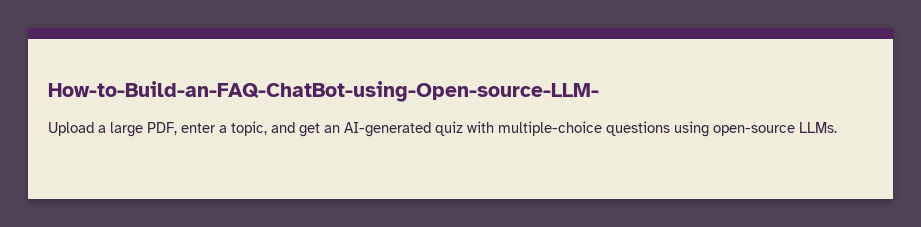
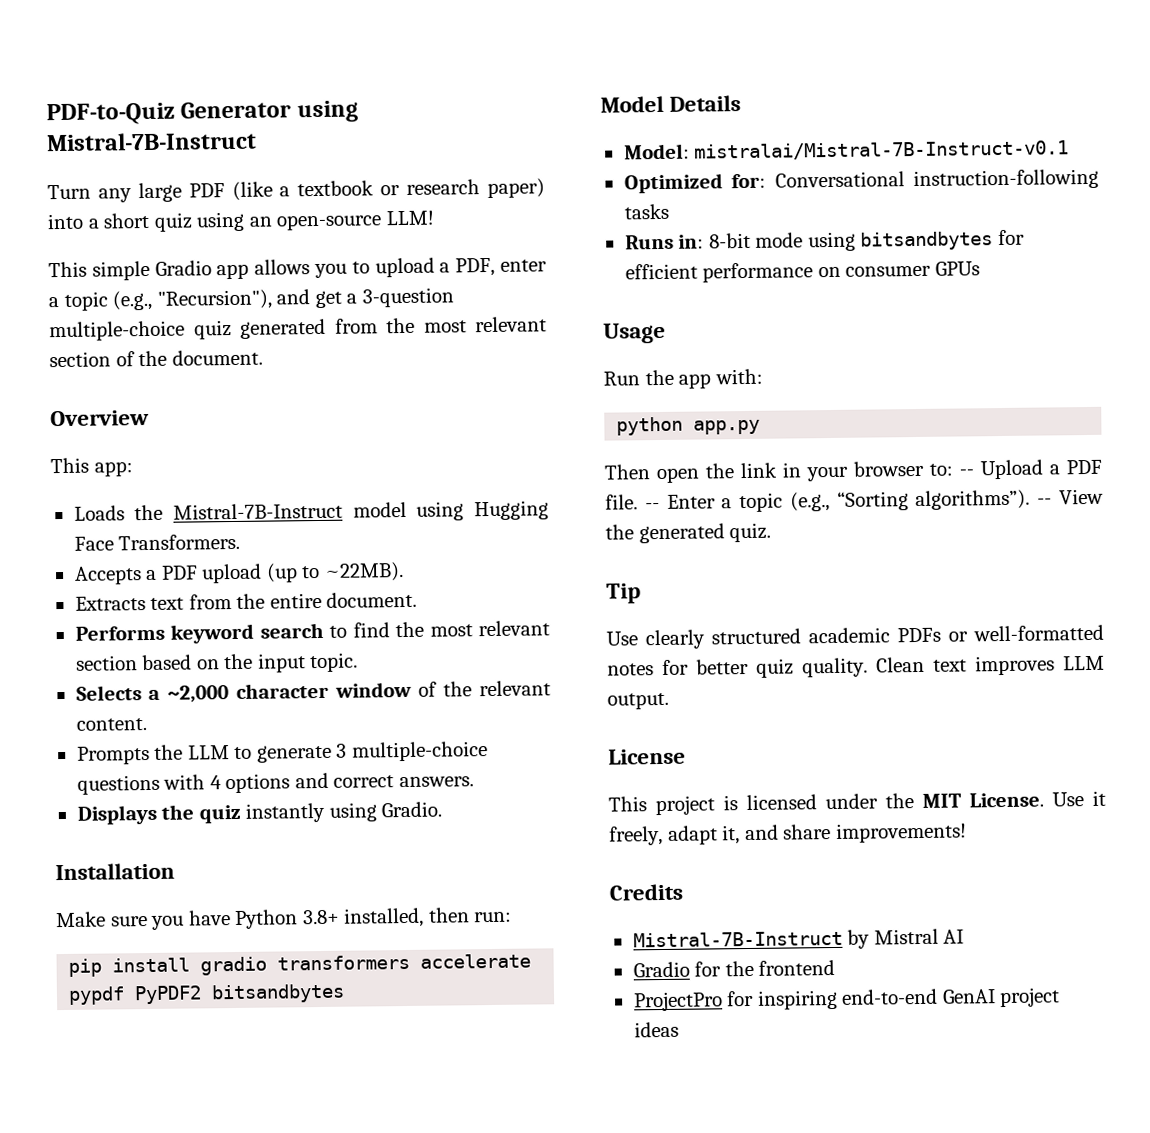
[48,81,599,102] [48,121,837,137] How-to-Build-an-FAQ-ChatBot-using-Open-source-LLM- // Upload a large PDF, enter a topic, and get an AI-generated quiz with multiple-choice questions using open-source LLMs. -> [46,100,358,126] [46,131,257,152] [47,178,545,203] [47,210,434,232] [48,257,548,281] [48,287,454,311] [49,316,547,342] [49,349,263,368] [50,409,149,427] [50,457,133,477] [73,500,549,521] [73,533,241,551] [73,562,404,585] [74,591,418,611] [74,620,550,644] [75,652,359,673] [75,680,551,703] [75,718,147,731] [76,741,488,765] [76,772,474,795] [76,801,443,825] [55,862,175,881] [56,907,513,930] [68,953,532,977] [68,983,346,1005] [600,95,742,113] [623,140,1070,161] [623,168,1099,194] [623,203,669,220] [624,229,1025,252] [624,261,980,283] [603,322,666,344] [603,368,763,389] [616,416,761,436] [604,459,1102,484] [605,488,1104,513] [605,522,772,544] [606,583,641,604] [606,624,1104,650] [607,655,1105,678] [607,692,669,710] [608,748,686,765] [608,790,1106,816] [609,822,967,846] [609,883,683,901] [632,928,965,949] [632,959,836,978] [632,987,1061,1012] [633,1021,679,1038] PDF-to-Quiz Generator using Mistral-7B-Instruct // Turn any large PDF (like a textbook or research paper) into a short quiz using an open-source LLM! // This simple Gradio app allows you to upload a PDF, enter a topic (e.g., "Recursion"), and get a 3-question multiple-choice quiz generated from the most relevant section of the document. // Overview // This app: // Loads the Mistral-7B-Instruct model using Hugging Face Transformers. // Accepts a PDF upload (up to ~22MB). // Extracts text from the entire document. // Performs keyword search to find the most relevant section based on the input topic. // Selects a ~2,000 character window of the relevant content. // Prompts the LLM to generate 3 multiple-choice questions with 4 options and correct answers. // Displays the quiz instantly using Gradio. // Installation // Make sure you have Python 3.8+ installed, then run: // pip install gradio transformers accelerate pypdf PyPDF2 bitsandbytes // Model Details // Model: mistralai/Mistral-7B-Instruct-v0.1 // Optimized for: Conversational instruction-following tasks // Runs in: 8-bit mode using bitsandbytes for efficient performance on consumer GPUs // Usage // Run the app with: // python app.py // Then open the link in your browser to: -- Upload a PDF file. -- Enter a topic (e.g., “Sorting algorithms”). -- View the generated quiz. // Tip // Use clearly structured academic PDFs or well-formatted notes for better quiz quality. Clean text improves LLM output. // License // This project is licensed under the MIT License. Use it freely, adapt it, and share improvements! // Credits // Mistral-7B-Instruct by Mistral AI // Gradio for the frontend // ProjectPro for inspiring end-to-end GenAI project ideas

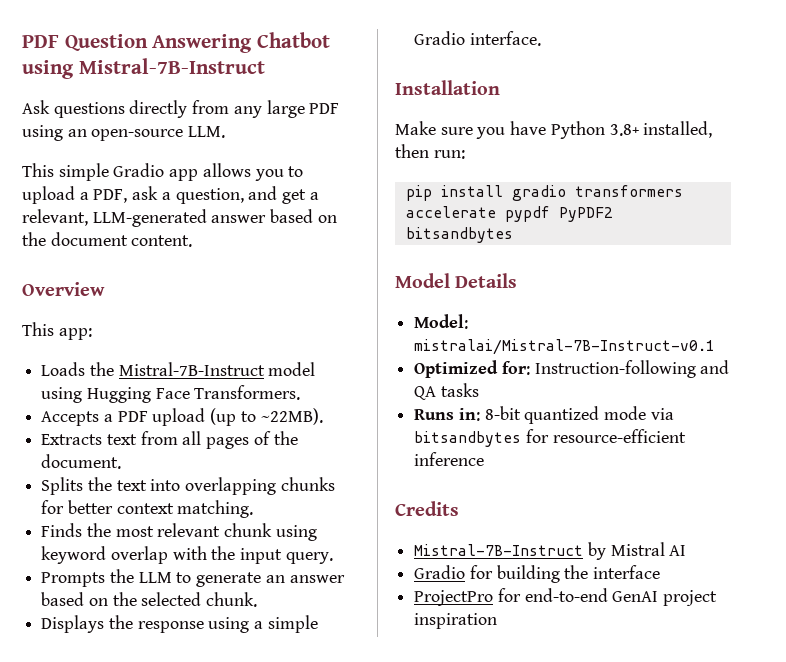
[46,100,358,126] [46,131,257,152] [47,178,545,203] [47,212,193,232] PDF-to-Quiz Generator using Mistral-7B-Instruct // Turn any large PDF (like a textbook or research paper) into a short quiz -> [22,32,330,53] [22,58,265,79] [22,100,340,118] PDF Question Answering Chatbot using Mistral-7B-Instruct // Ask questions directly from any large PDF
[385,210,434,226] LLM! -> [188,126,226,138] LLM.
[500,259,548,272] [48,287,454,311] [49,316,547,342] [49,349,263,368] enter a topic (e.g., "Recursion"), and get a 3-question multiple-choice quiz generated from the most relevant section of the document. -> [132,186,319,204] [22,209,337,227] [22,232,193,247] ask a question, and get a relevant, LLM-generated answer based on the document content.
[236,591,418,609] [74,620,550,644] [75,652,359,673] [75,680,551,703] [75,718,147,731] the entire document. // Performs keyword search to find the most relevant section based on the input topic. // Selects a ~2,000 character window of the relevant content. -> [182,431,298,449] [41,454,122,469] [41,477,335,495] [41,500,254,518] [41,523,317,541] [41,546,333,564] all pages of the document. // Splits the text into overlapping chunks for better context matching. // Finds the most relevant chunk using keyword overlap with the input query.
[336,741,488,762] [76,772,474,795] [76,801,443,825] 3 multiple-choice questions with 4 options and correct answers. // Displays the quiz instantly using Gradio. -> [265,575,345,583] [41,592,258,607] [41,615,318,633] [414,31,541,46] an answer based on the selected chunk. // Displays the response using a simple Gradio interface.
[774,168,1099,191] Conversational instruction-following -> [534,360,730,378] [414,386,437,400] Instruction-following and QA
[755,229,1025,252] [624,261,980,283] [603,322,666,344] [603,368,763,389] [616,416,761,436] [604,459,1102,484] [605,488,1104,513] [605,522,772,544] [606,583,641,604] [606,624,1104,650] [607,655,1105,678] [607,692,669,710] [608,748,686,765] [608,790,1106,816] [609,822,967,846] mode using bitsandbytes for efficient performance on consumer GPUs // Usage // Run the app with: // python app.py // Then open the link in your browser to: -- Upload a PDF file. -- Enter a topic (e.g., “Sorting algorithms”). -- View the generated quiz. // Tip // Use clearly structured academic PDFs or well-formatted notes for better quiz quality. Clean text improves LLM output. // License // This project is licensed under the MIT License. Use it freely, adapt it, and share improvements! -> [524,406,674,424] [414,429,686,447] [414,452,485,466] quantized mode via bitsandbytes for resource-efficient inference
[724,959,836,977] the frontend -> [496,565,661,583] building the interface
[756,989,838,1010] inspiring -> (521, 595) none
[633,1021,679,1038] ideas -> [414,613,498,629] inspiration

